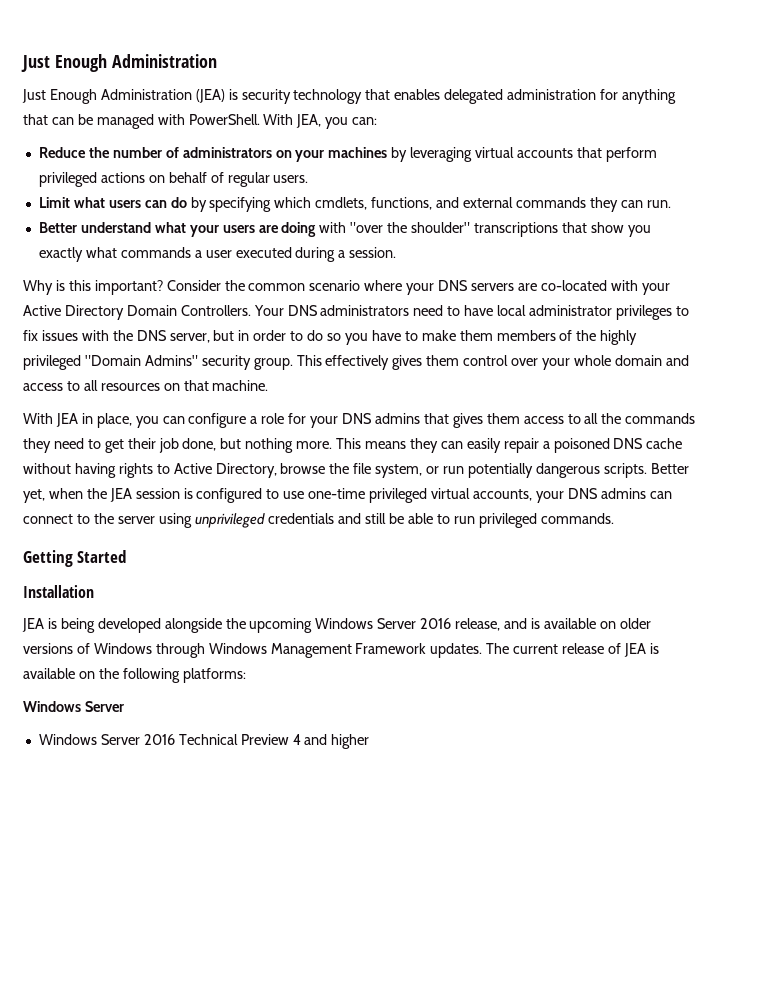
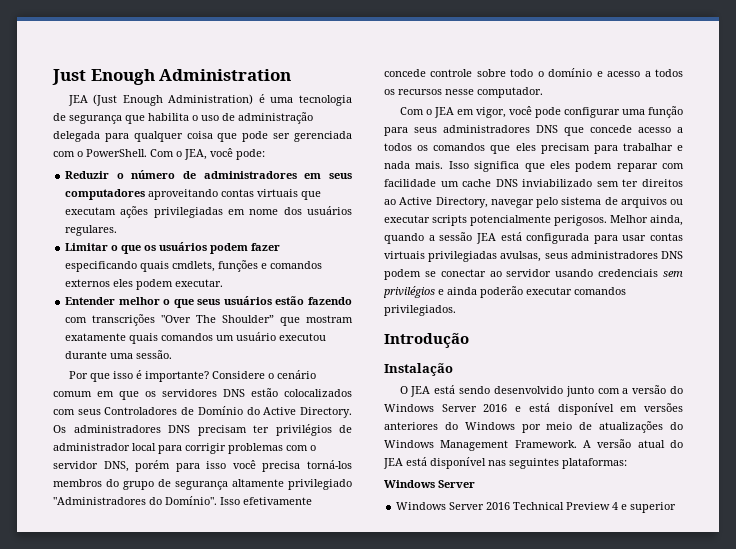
[22,89,676,104] [23,114,378,129] [38,147,657,162] [38,172,309,187] [38,197,671,212] [38,222,651,237] [38,247,397,262] [23,280,670,295] [23,305,689,320] [23,330,638,345] [23,355,689,370] [23,380,269,391] [23,413,696,428] [23,438,683,453] [23,463,689,478] [23,488,672,503] [23,513,614,528] [23,550,127,567] [23,585,94,598] [22,618,651,633] [23,643,659,658] [23,668,246,683] Just Enough Administration (JEA) is security technology that enables delegated administration for anything that can be managed with PowerShell. With JEA, you can: // Reduce the number of administrators on your machines by leveraging virtual accounts that perform privileged actions on behalf of regular users. // Limit what users can do by specifying which cmdlets, functions, and external commands they can run. // Better understand what your users are doing with "over the shoulder" transcriptions that show you exactly what commands a user executed during a session. // Why is this important? Consider the common scenario where your DNS servers are co-located with your Active Directory Domain Controllers. Your DNS administrators need to have local administrator privileges to fix issues with the DNS server, but in order to do so you have to make them members of the highly privileged "Domain Admins" security group. This effectively gives them control over your whole domain and access to all resources on that machine. // With JEA in place, you can configure a role for your DNS admins that gives them access to all the commands they need to get their job done, but nothing more. This means they can easily repair a poisoned DNS cache without having rights to Active Directory, browse the file system, or run potentially dangerous scripts. Better yet, when the JEA session is configured to use one-time privileged virtual accounts, your DNS admins can connect to the server using unprivileged credentials and still be able to run privileged commands. // Getting Started // Installation // JEA is being developed alongside the upcoming Windows Server 2016 release, and is available on older versions of Windows through Windows Management Framework updates. The current release of JEA is available on the following platforms: -> [67,94,352,106] [53,112,313,124] [53,131,352,142] [53,148,265,160] [65,170,352,179] [65,189,322,200] [65,206,352,218] [65,225,118,236] [65,242,281,254] [65,260,323,272] [65,279,224,290] [65,296,352,308] [65,314,353,326] [65,332,327,344] [65,350,173,359] [68,370,316,382] [53,388,352,400] [53,406,352,418] [53,424,352,436] [53,443,316,454] [53,460,353,472] [53,479,352,490] [53,496,312,505] [384,68,683,77] [384,87,543,98] [399,106,683,118] [384,125,683,136] [384,143,683,154] [384,161,684,172] [384,179,683,187] [384,197,683,208] [384,215,683,226] [384,232,683,244] [384,251,683,262] [384,269,683,280] [383,286,626,298] [384,305,456,316] [384,333,469,348] [384,363,453,376] [399,385,683,397] [384,403,683,415] [384,421,683,433] [384,439,683,451] [383,457,627,469] JEA (Just Enough Administration) é uma tecnologia de segurança que habilita o uso de administração delegada para qualquer coisa que pode ser gerenciada com o PowerShell. Com o JEA, você pode: // Reduzir o número de administradores em seus computadores aproveitando contas virtuais que executam ações privilegiadas em nome dos usuários regulares. // Limitar o que os usuários podem fazer especificando quais cmdlets, funções e comandos externos eles podem executar. // Entender melhor o que seus usuários estão fazendo com transcrições "Over The Shoulder” que mostram exatamente quais comandos um usuário executou durante uma sessão. // Por que isso é importante? Considere o cenário comum em que os servidores DNS estão colocalizados com seus Controladores de Domínio do Active Directory. Os administradores DNS precisam ter privilégios de administrador local para corrigir problemas com o servidor DNS, porém para isso você precisa torná-los membros do grupo de segurança altamente privilegiado "Administradores do Domínio". Isso efetivamente concede controle sobre todo o domínio e acesso a todos os recursos nesse computador. // Com o JEA em vigor, você pode configurar uma função para seus administradores DNS que concede acesso a todos os comandos que eles precisam para trabalhar e nada mais. Isso significa que eles podem reparar com facilidade um cache DNS inviabilizado sem ter direitos ao Active Directory, navegar pelo sistema de arquivos ou executar scripts potencialmente perigosos. Melhor ainda, quando a sessão JEA está configurada para usar contas virtuais privilegiadas avulsas, seus administradores DNS podem se conectar ao servidor usando credenciais sem privilégios e ainda poderão executar comandos privilegiados. // Introdução // Instalação // O JEA está sendo desenvolvido junto com a versão do Windows Server 2016 e está disponível em versões anteriores do Windows por meio de atualizações do Windows Management Framework. A versão atual do JEA está disponível nas seguintes plataformas:
[304,734,370,749] and higher -> [621,502,677,513] e superior

